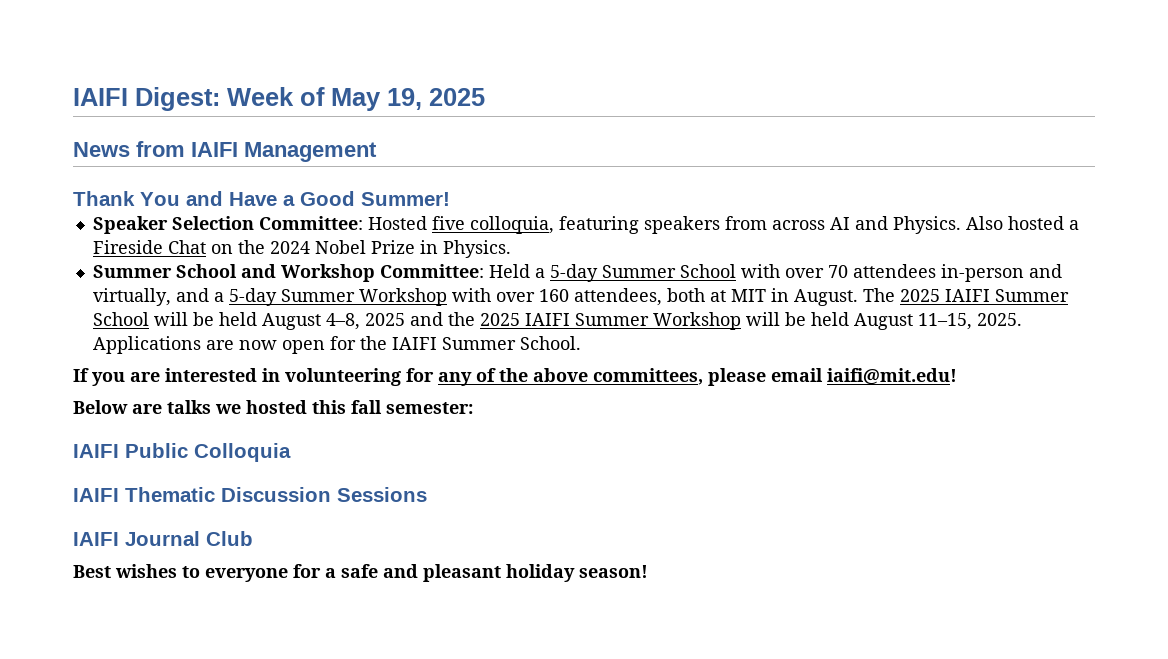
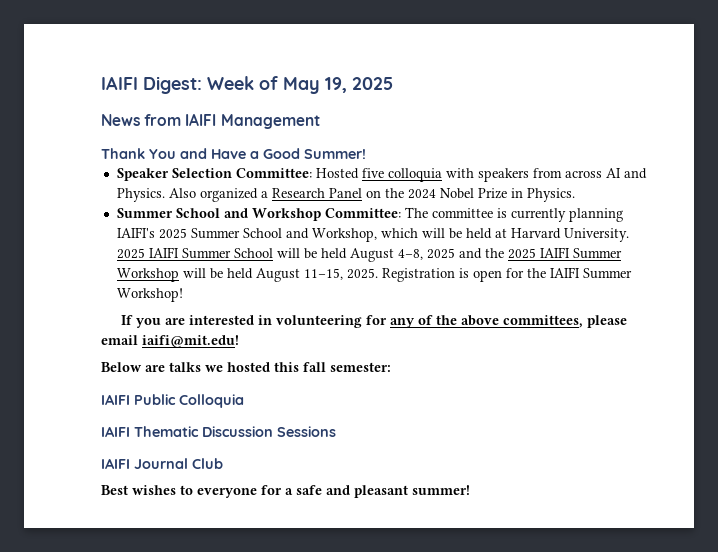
[469,216,639,234] colloquia, featuring -> [387,168,474,182] colloquia with
[1007,216,1079,230] [92,240,206,254] hosted a Fireside Chat -> [199,188,362,202] organized a Research Panel
[488,264,1062,282] [92,288,895,306] Held a 5-day Summer School with over 70 attendees in-person and virtually, and a 5-day Summer Workshop with over 160 attendees, both at MIT in August. The -> [404,207,623,222] [116,227,629,242] The committee is currently planning IAIFI's 2025 Summer School and Workshop, which will be held at Harvard University.
[92,336,277,354] Applications are now -> [381,268,469,282] Registration is
[519,336,581,350] School. -> [116,288,183,302] Workshop!
[506,564,648,582] holiday season! -> [412,485,470,495] summer!

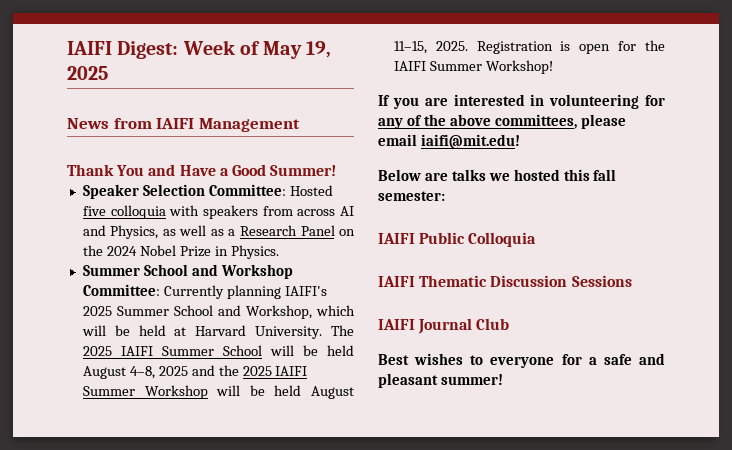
[116,188,258,202] Physics. Also organized -> [110,225,224,239] Physics, as well as
[404,207,566,222] The committee is currently -> [163,285,224,299] Currently
(629, 235) none -> [331,325,354,336] The

